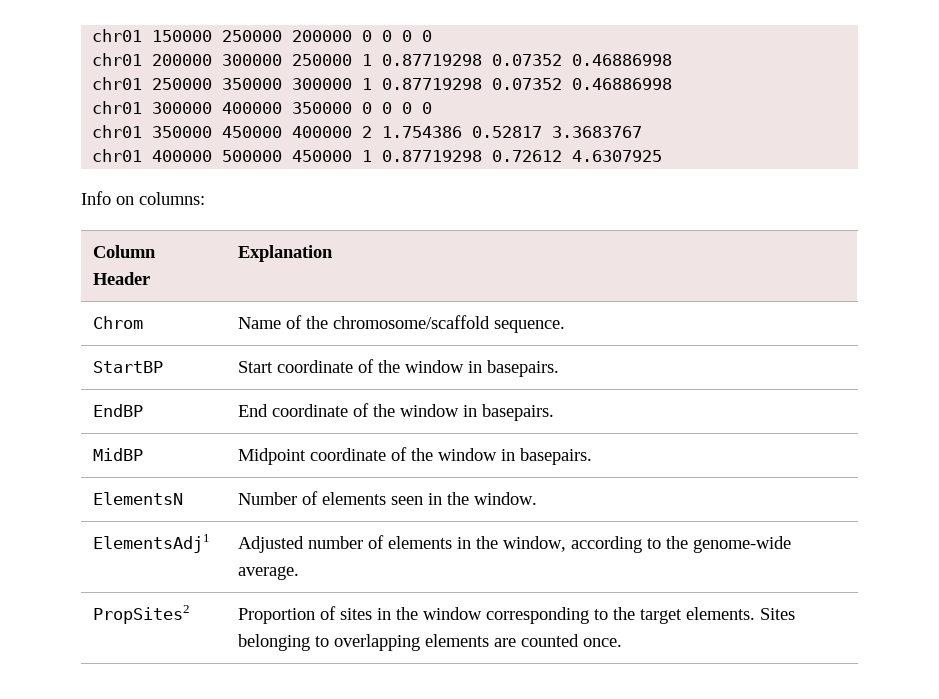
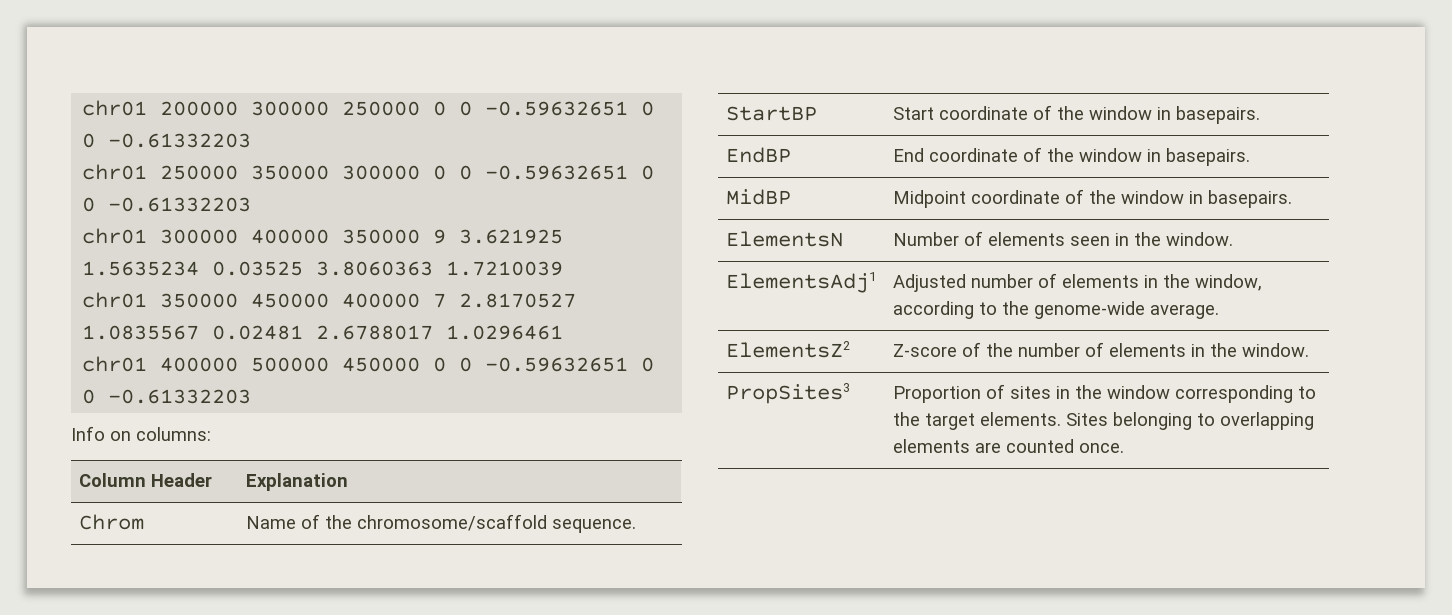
[92,29,433,42] [92,53,673,66] [92,77,673,90] [92,101,433,114] [92,125,643,138] [92,149,663,162] chr01 150000 250000 200000 0 0 0 0 // chr01 200000 300000 250000 1 0.87719298 0.07352 0.46886998 // chr01 250000 350000 300000 1 0.87719298 0.07352 0.46886998 // chr01 300000 400000 350000 0 0 0 0 // chr01 350000 450000 400000 2 1.754386 0.52817 3.3683767 // chr01 400000 500000 450000 1 0.87719298 0.72612 4.6307925 -> [82,100,655,116] [82,133,252,148] [82,164,655,180] [82,197,252,212] [82,228,564,244] [82,261,564,276] [82,292,577,308] [82,325,564,340] [82,356,655,372] [82,389,252,404] chr01 200000 300000 250000 0 0 -0.59632651 0 0 -0.61332203 // chr01 250000 350000 300000 0 0 -0.59632651 0 0 -0.61332203 // chr01 300000 400000 350000 9 3.621925 1.5635234 0.03525 3.8060363 1.7210039 // chr01 350000 450000 400000 7 2.8170527 1.0835567 0.02481 2.6788017 1.0296461 // chr01 400000 500000 450000 0 0 -0.59632651 0 0 -0.61332203
[92,605,190,624] PropSites2 -> [726,341,851,358] [893,342,1310,357] [726,383,851,404] ElementsZ2 | Z-score of the number of elements in the window. // PropSites3

